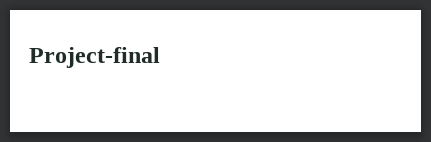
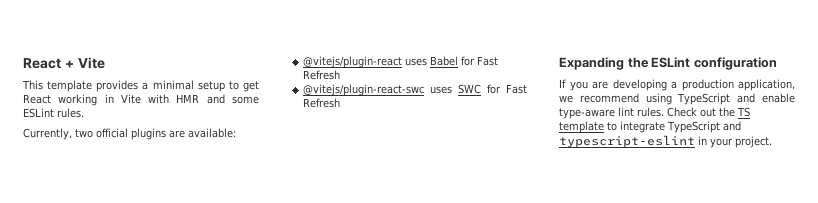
[29,47,160,68] Project-final -> [23,57,105,69] [22,80,259,92] [23,94,259,106] [23,108,84,118] [23,128,236,140] [303,56,499,68] [303,70,341,80] [303,84,527,96] [303,98,341,108] [559,57,777,70] [559,79,795,91] [559,93,795,105] [559,107,750,119] [559,121,741,133] [559,135,772,148] React + Vite // This template provides a minimal setup to get React working in Vite with HMR and some ESLint rules. // Currently, two official plugins are available: // @vitejs/plugin-react uses Babel for Fast Refresh // @vitejs/plugin-react-swc uses SWC for Fast Refresh // Expanding the ESLint configuration // If you are developing a production application, we recommend using TypeScript and enable type-aware lint rules. Check out the TS template to integrate TypeScript and typescript-eslint in your project.

